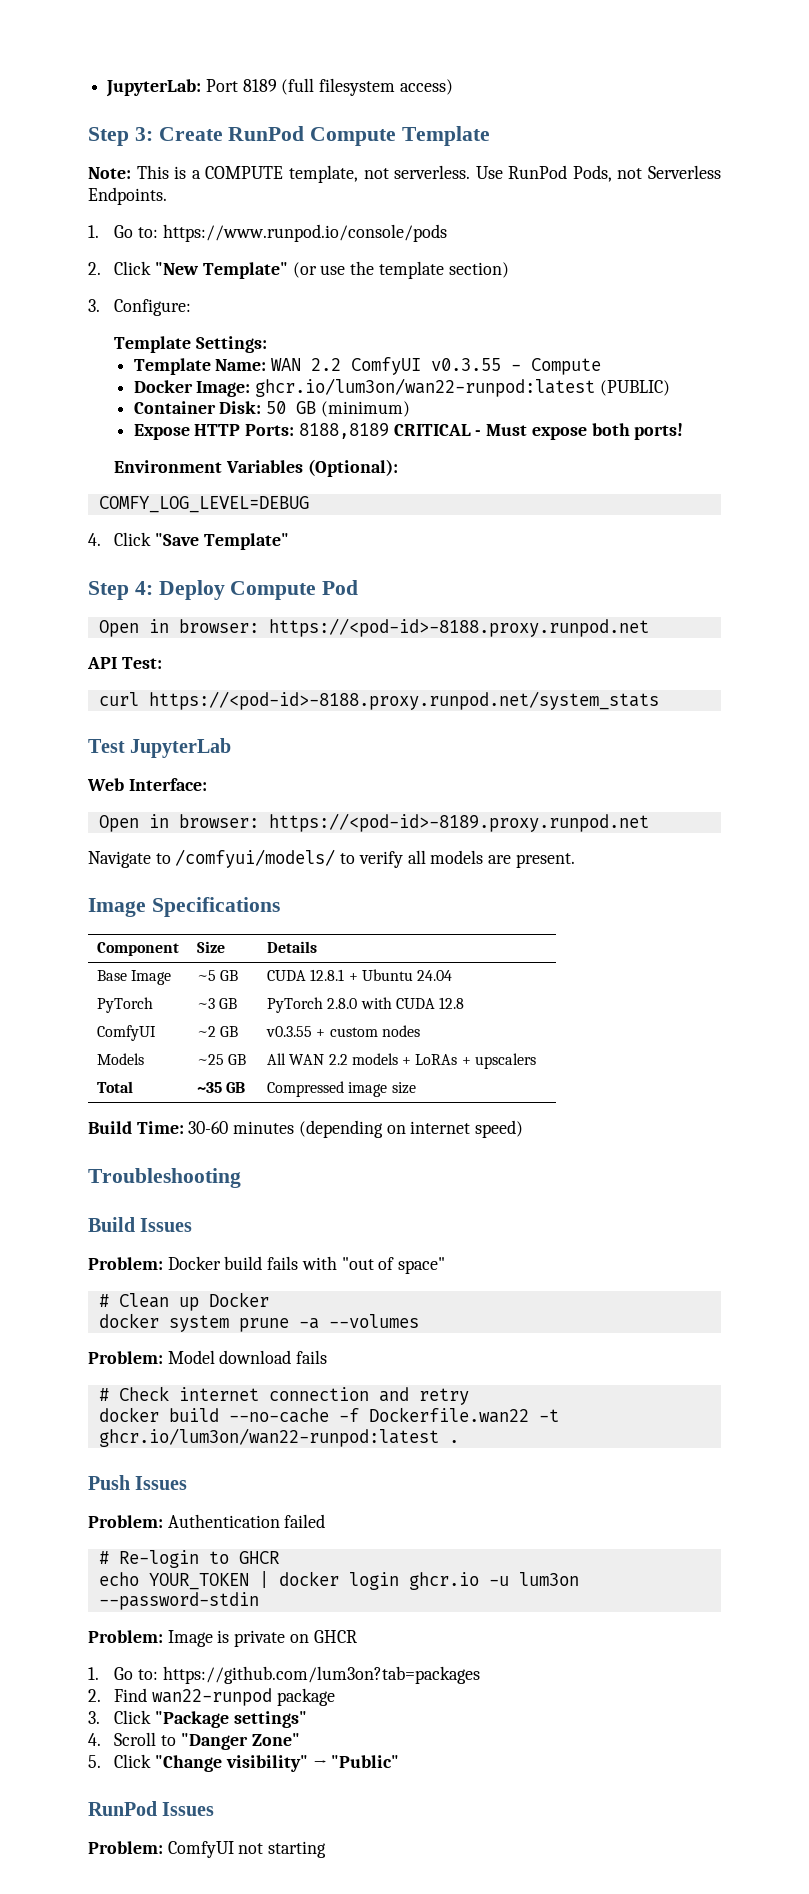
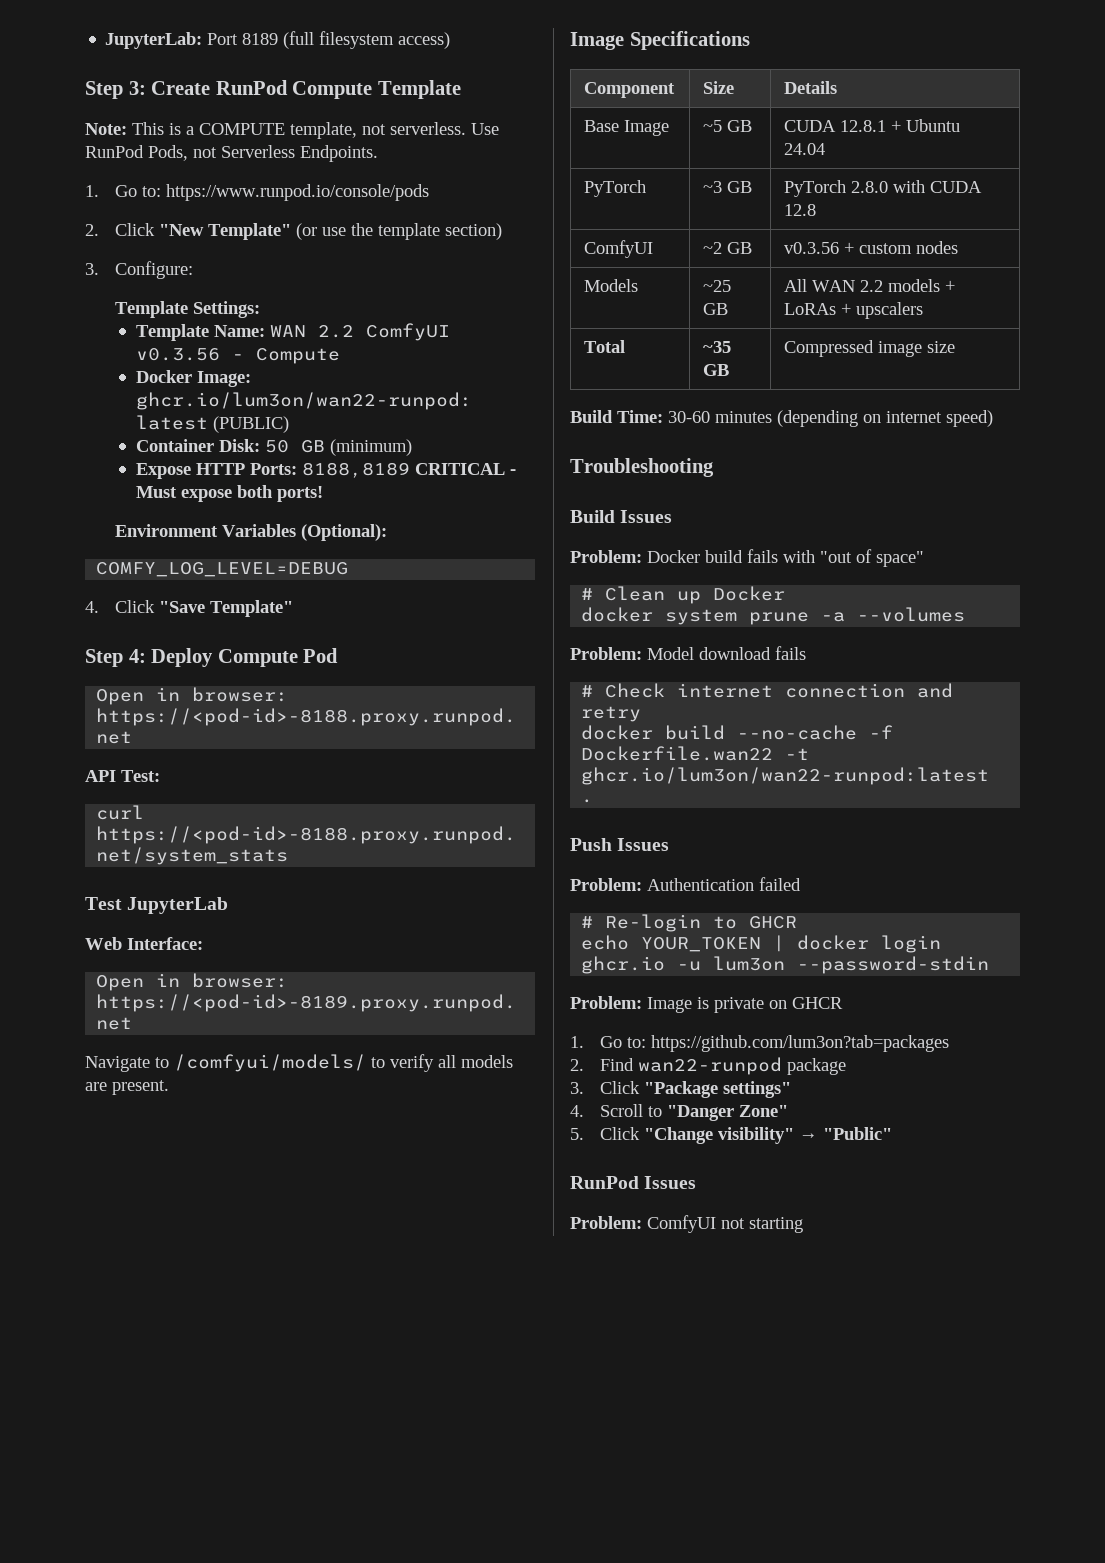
[431,358,502,371] v0.3.55 -> [135,348,220,361] v0.3.56
[265,1026,312,1037] v0.3.55 -> [784,242,840,254] v0.3.56

